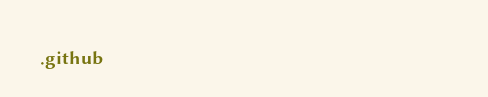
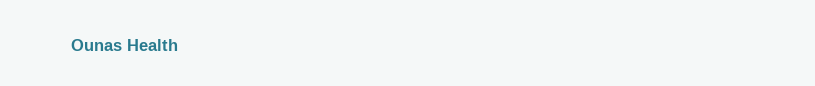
[40,51,103,69] .github -> [71,39,178,51] Ounas Health

